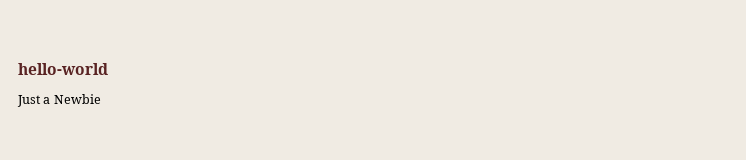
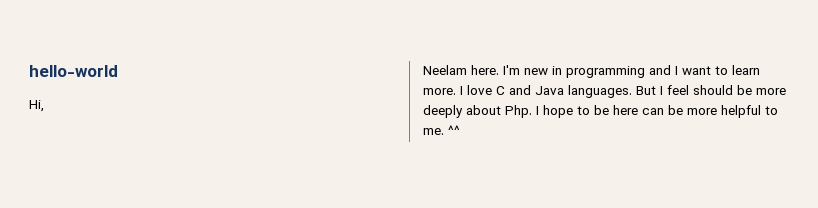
[17,94,101,107] Just a Newbie -> [29,100,44,112] [423,65,760,78] [423,85,786,98] [423,105,778,118] [423,125,460,135] Hi, // Neelam here. I'm new in programming and I want to learn more. I love C and Java languages. But I feel should be more deeply about Php. I hope to be here can be more helpful to me. ^^

